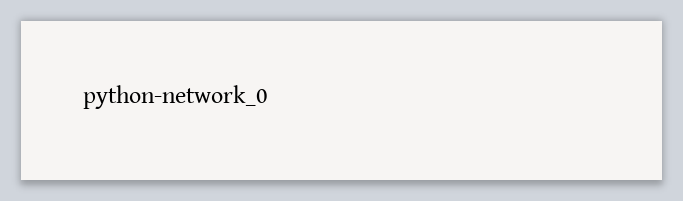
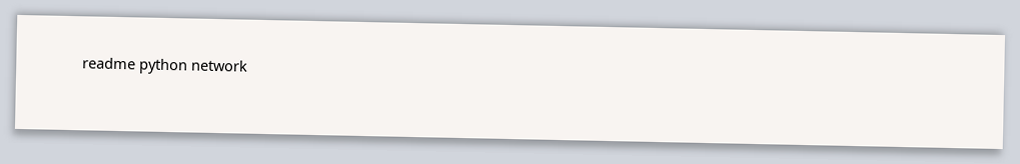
[83,85,268,109] python-network_0 -> [82,57,248,75] readme python network

